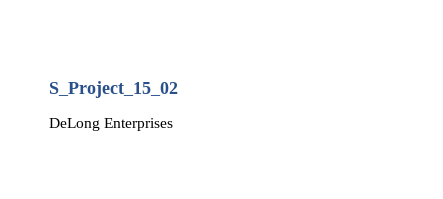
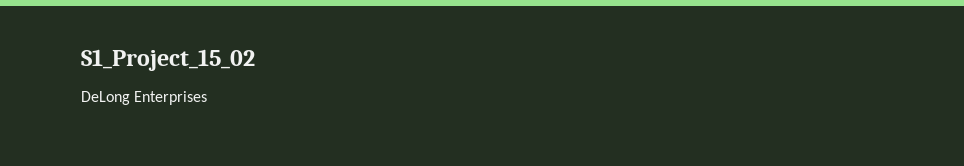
[49,81,178,98] S_Project_15_02 -> [81,49,255,71] S1_Project_15_02

